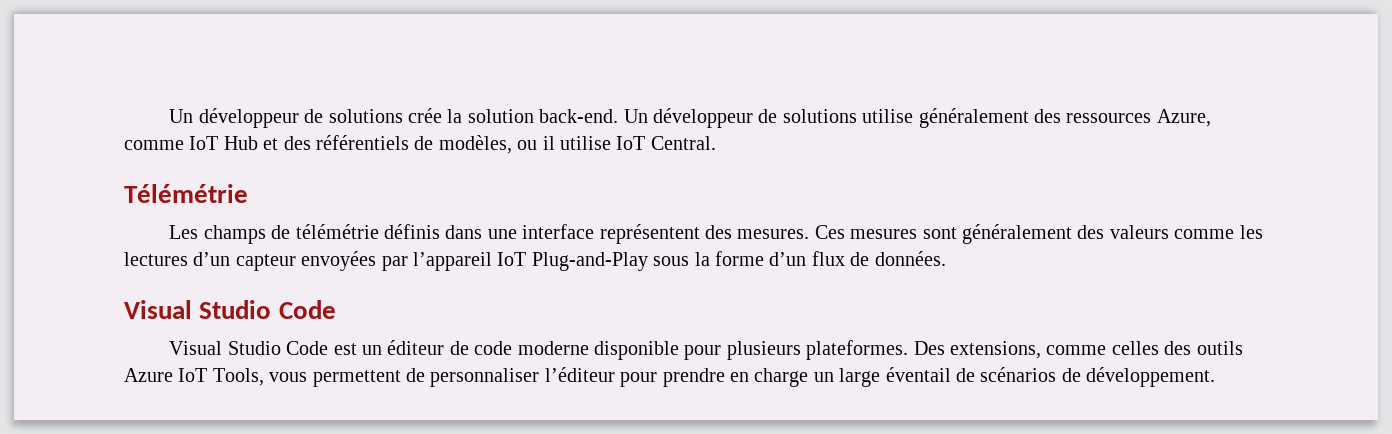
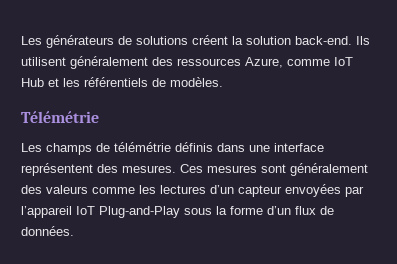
[169,108,442,128] Un développeur de solutions crée -> [21,35,228,48] Les générateurs de solutions créent
[623,108,914,128] Un développeur de solutions utilise -> [356,36,370,45] [21,57,66,66] Ils utilisent
[283,136,311,150] des -> [63,78,80,87] les
[438,135,716,154] modèles, ou il utilise IoT Central. -> [170,77,223,87] modèles.
[124,300,336,319] [169,340,1243,360] [124,367,1216,387] // Visual Studio Code // Visual Studio Code est un éditeur de code moderne disponible pour plusieurs plateformes. Des extensions, comme celles des outils Azure IoT Tools, vous permettent de personnaliser l’éditeur pour prendre en charge un large éventail de scénarios de développement. -> (74, 231) none

